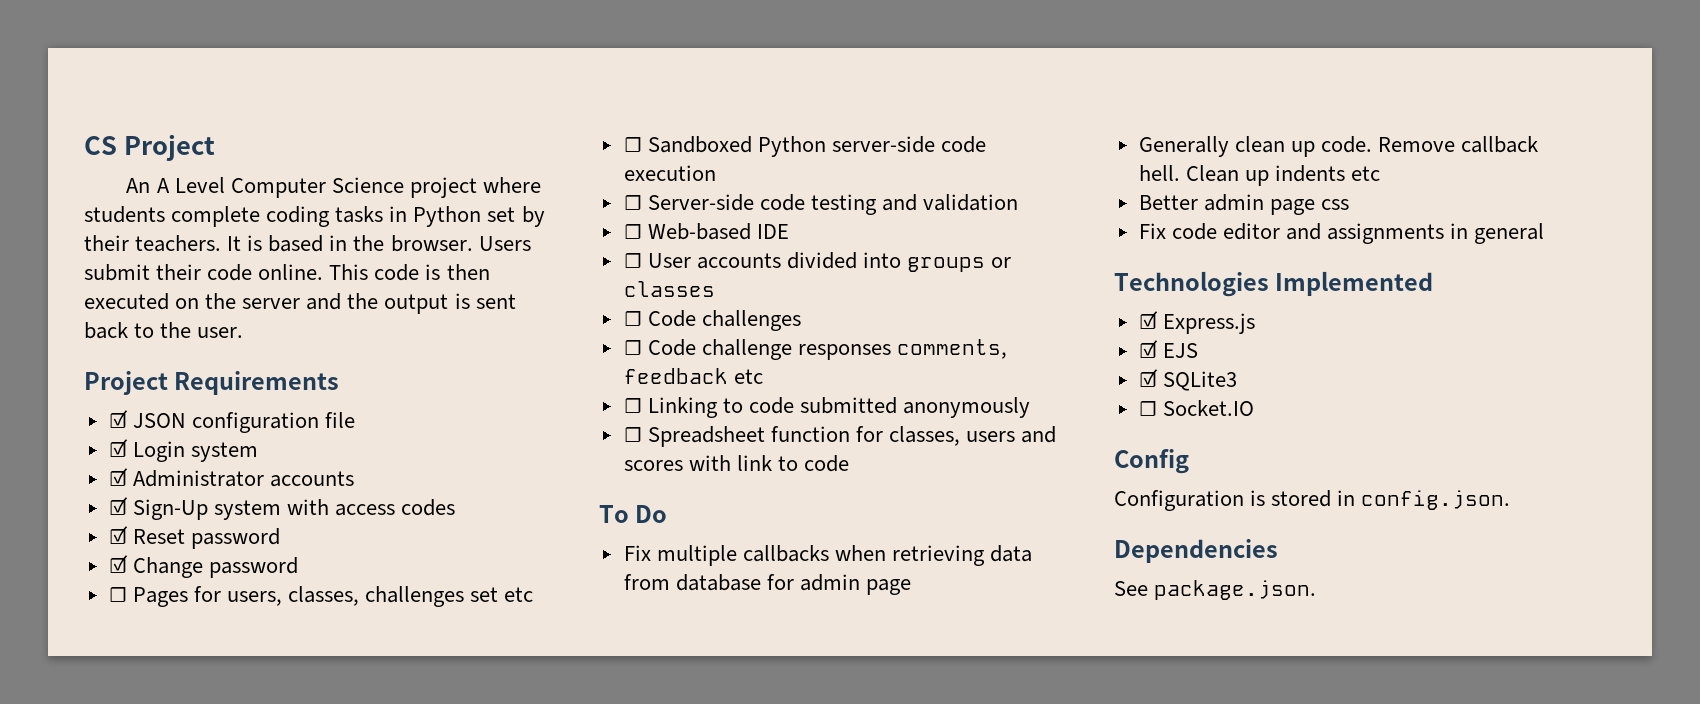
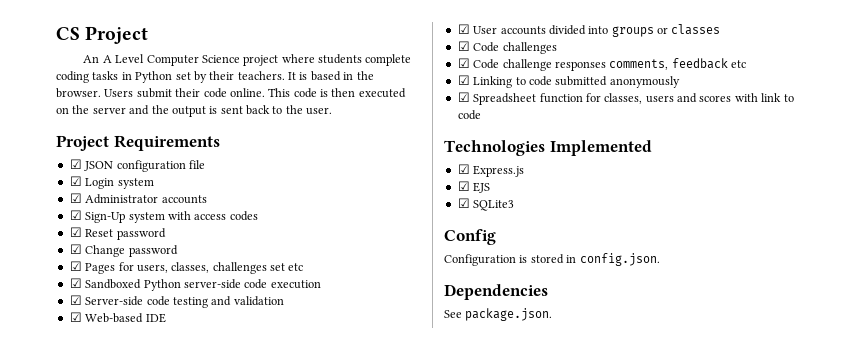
[108,587,127,602] ☐ -> [69,261,82,271] ☑
[623,137,642,152] ☐ -> [69,278,82,288] ☑
[623,195,642,210] ☐ -> [69,295,82,305] ☑
[623,224,642,239] ☐ -> [69,312,82,322] ☑
[623,253,642,268] ☐ -> [457,24,470,34] ☑
[623,311,642,326] ☐ -> [457,41,470,51] ☑
[623,340,642,355] ☐ -> [457,58,470,68] ☑
[623,398,642,413] ☐ -> [457,75,470,85] ☑
[623,427,642,442] ☐ -> [457,92,470,102] ☑
[599,505,668,523] [623,545,1033,566] [623,574,912,595] [1138,136,1539,157] [1138,165,1381,186] [1138,194,1349,215] [1138,223,1545,244] // To Do // Fix multiple callbacks when retrieving data from database for admin page // Generally clean up code. Remove callback hell. Clean up indents etc // Better admin page css // Fix code editor and assignments in general -> (481, 115) none
[1138,400,1254,416] // ☐ Socket.IO -> (515, 205) none

